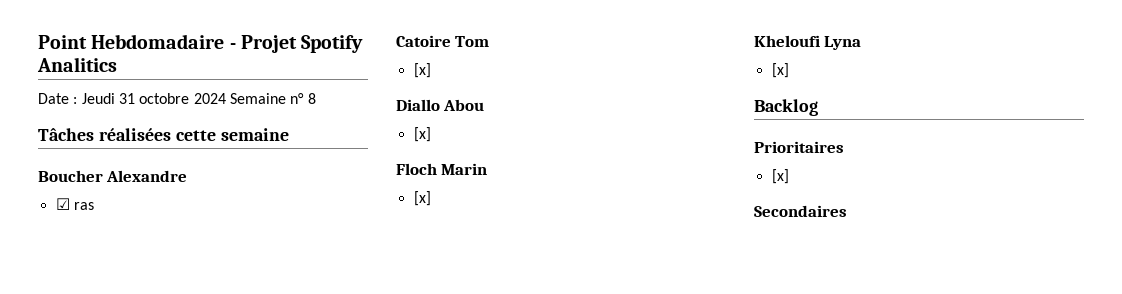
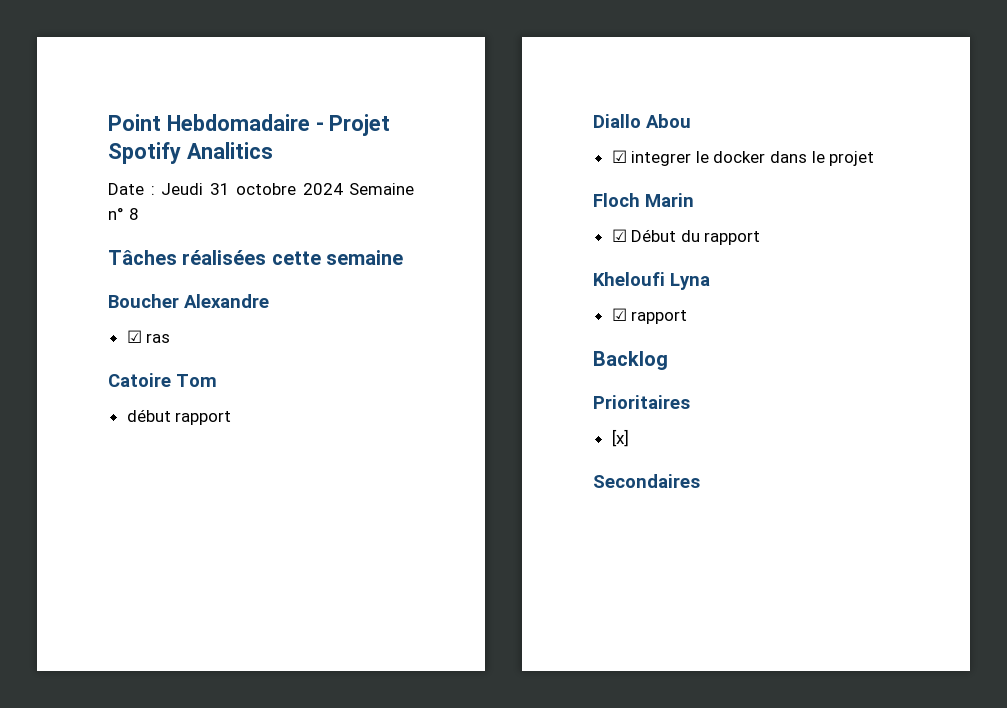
[413,63,431,78] [x] -> [126,409,232,425] début rapport
[413,127,431,142] [396,163,488,175] [413,191,431,206] [x] // Floch Marin // [x] -> [611,150,875,166] [593,193,694,207] [611,229,761,245] ☑ integrer le docker dans le projet // Floch Marin // ☑ Début du rapport
[771,63,789,78] [x] -> [611,308,688,324] ☑ rapport

